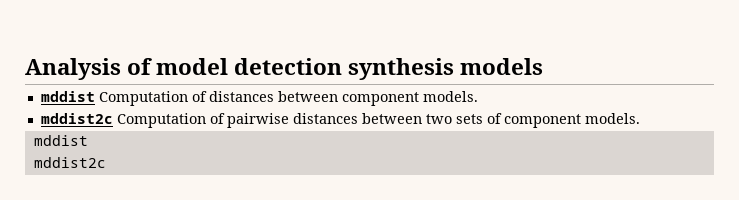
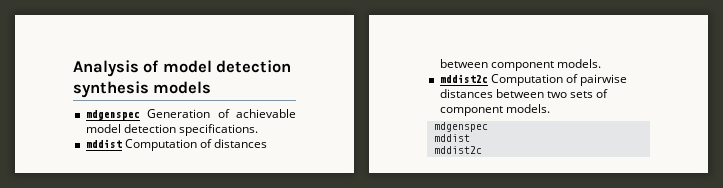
(544, 66) none -> [85,109,296,120] [85,124,258,136] // mdgenspec Generation of achievable model detection specifications.
(640, 118) none -> [433,122,488,132] // mdgenspec

